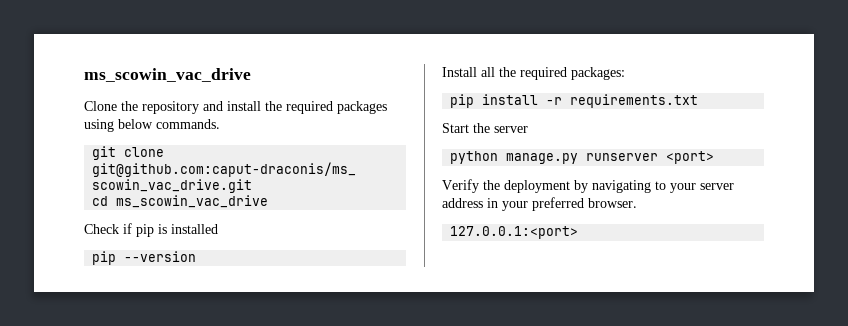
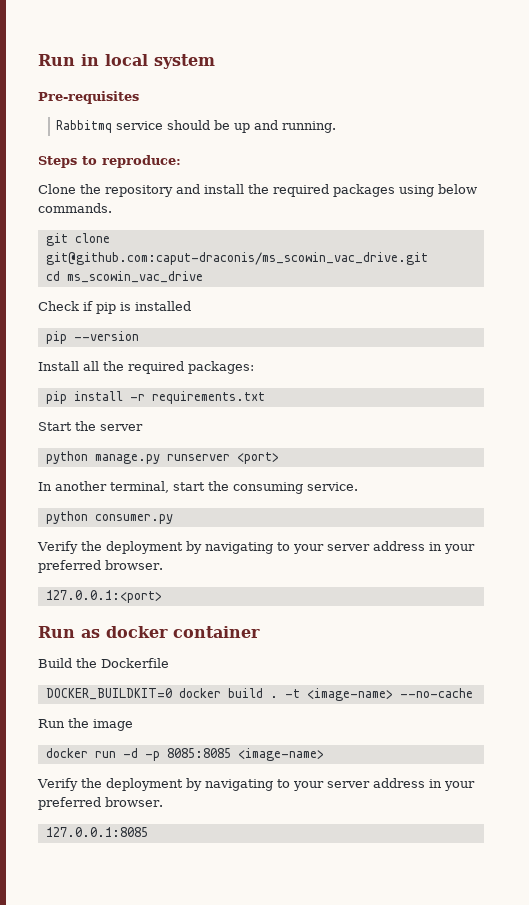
[84,68,251,82] ms_scowin_vac_drive -> [38,54,215,69] [38,91,139,104] [56,120,337,133] [38,155,181,168] Run in local system // Pre-requisites // Rabbitmq service should be up and running. // Steps to reproduce:
(715, 157) none -> [38,481,358,494] [45,511,173,524] // In another terminal, start the consuming service. // python consumer.py
(579, 232) none -> [38,626,260,638] [38,658,169,668] [45,688,473,701] [38,718,133,731] [45,748,324,761] [37,778,475,791] [38,797,163,810] [45,827,148,837] // Run as docker container // Build the Dockerfile // DOCKER_BUILDKIT=0 docker build . -t <image-name> --no-cache // Run the image // docker run -d -p 8085:8085 <image-name> // Verify the deployment by navigating to your server address in your preferred browser. // 127.0.0.1:8085

